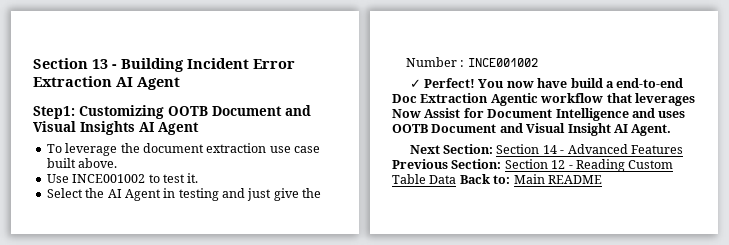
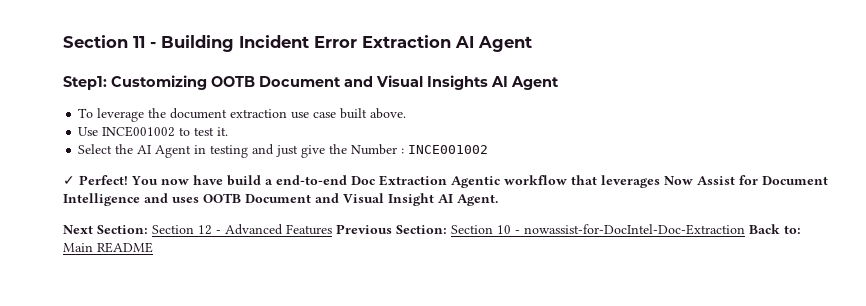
[33,58,108,69] Section 13 -> [63,35,145,48] Section 11
[542,145,557,154] 14 -> [198,225,212,235] 12
[551,159,674,172] [392,174,457,184] 12 - Reading Custom Table Data -> [497,224,745,235] 10 - nowassist-for-DocIntel-Doc-Extraction

